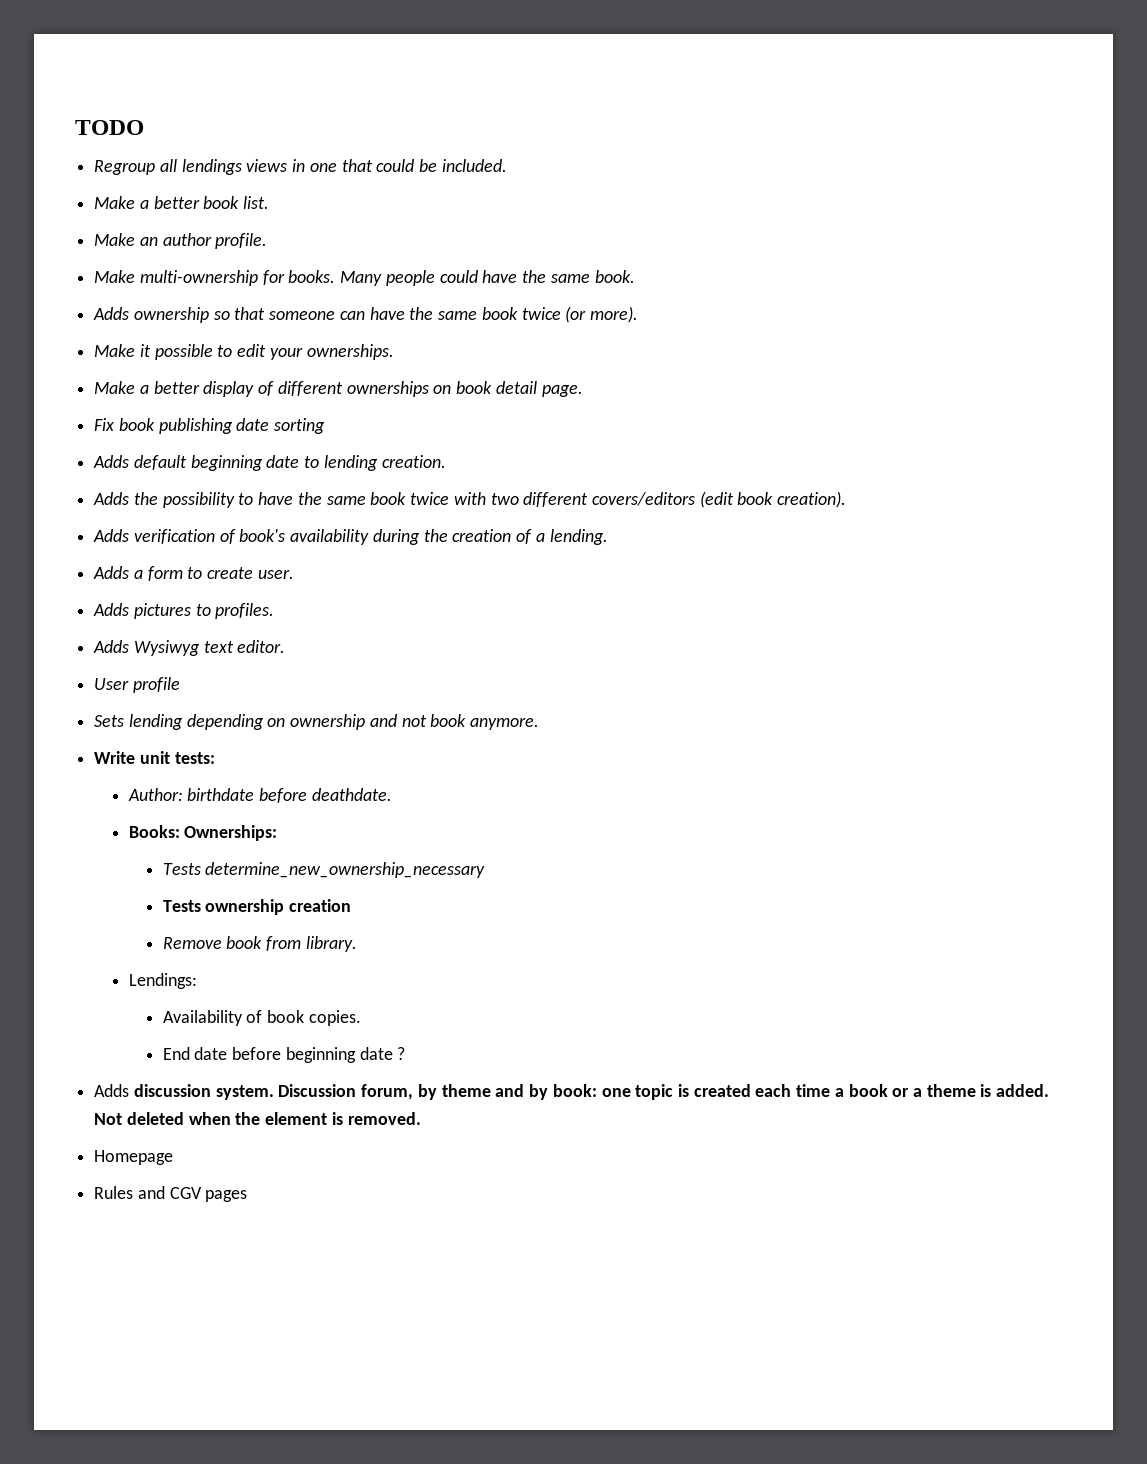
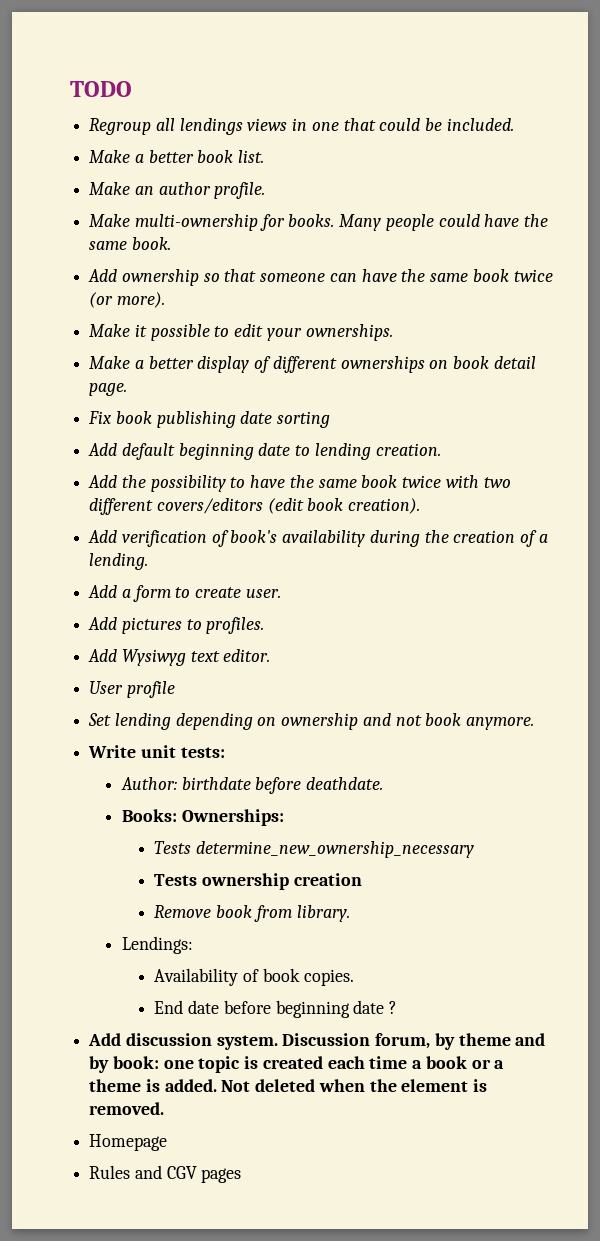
[93,307,130,320] Adds -> [88,269,118,282] Add
[93,455,130,468] Adds -> [88,443,118,456] Add
[93,492,130,505] Adds -> [88,475,118,488] Add
[93,529,130,542] Adds -> [88,530,118,543] Add
[93,566,130,579] Adds -> [88,585,118,598] Add
[93,603,130,616] Adds -> [88,617,118,630] Add
[93,640,130,653] Adds -> [88,649,118,662] Add
[94,715,125,727] Sets -> [88,713,112,726] Set
[94,1084,130,1097] Adds -> [88,1033,122,1046] Add

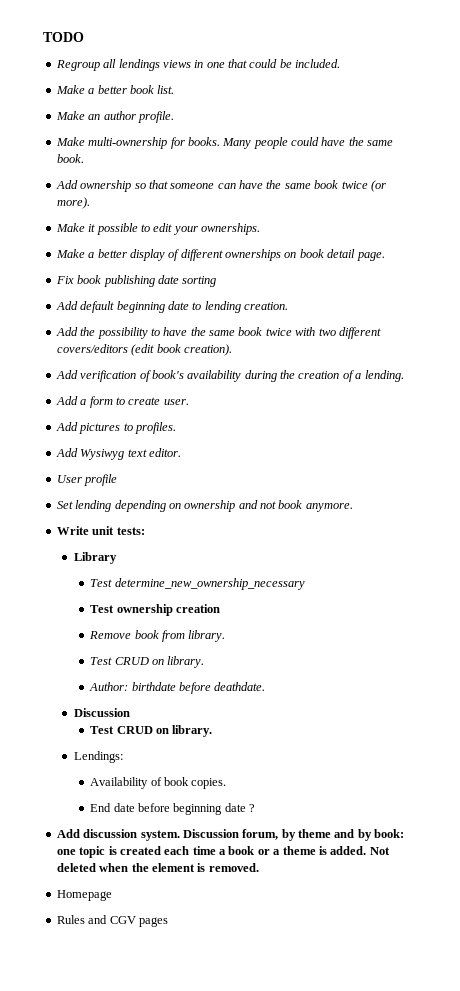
[120,777,383,794] [121,809,284,826] [154,841,192,854] Author: birthdate before deathdate. // Books: Ownerships: // Tests -> [73,552,117,564] [90,579,113,587] Library // Test
[154,874,198,886] Tests -> [90,605,115,613] Test
(350, 913) none -> [90,656,205,668] [89,682,266,694] [73,708,130,717] [90,725,213,737] // Test CRUD on library. // Author: birthdate before deathdate. // Discussion // Test CRUD on library.

